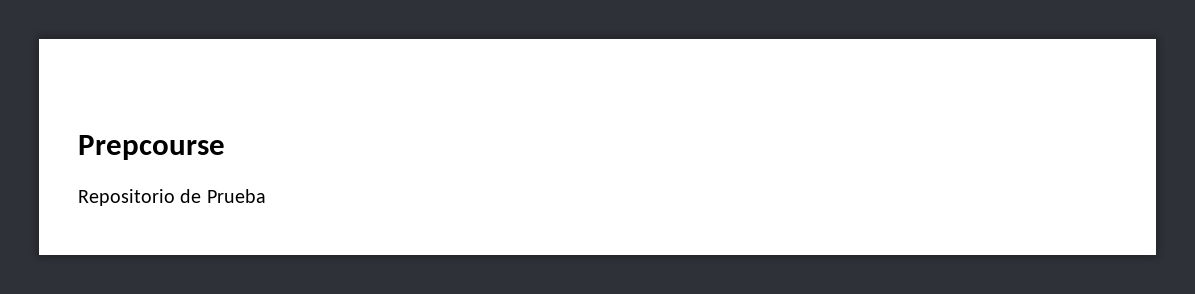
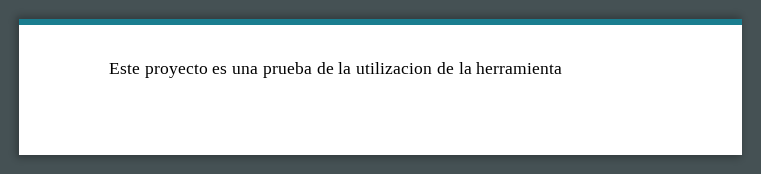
[78,135,225,160] [78,189,266,206] Prepcourse // Repositorio de Prueba -> [109,62,563,78] Este proyecto es una prueba de la utilizacion de la herramienta

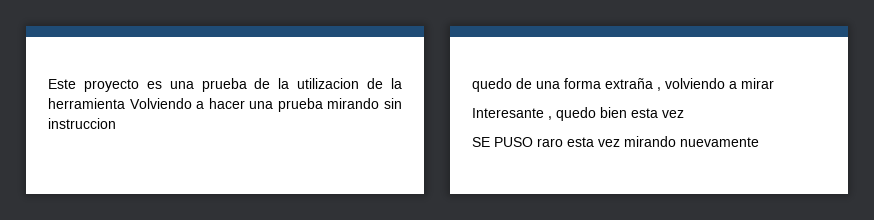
(563, 68) none -> [129,98,402,112] [48,118,116,129] [472,78,774,92] [472,107,684,121] [472,136,759,147] Volviendo a hacer una prueba mirando sin instruccion // quedo de una forma extraña , volviendo a mirar // Interesante , quedo bien esta vez // SE PUSO raro esta vez mirando nuevamente

